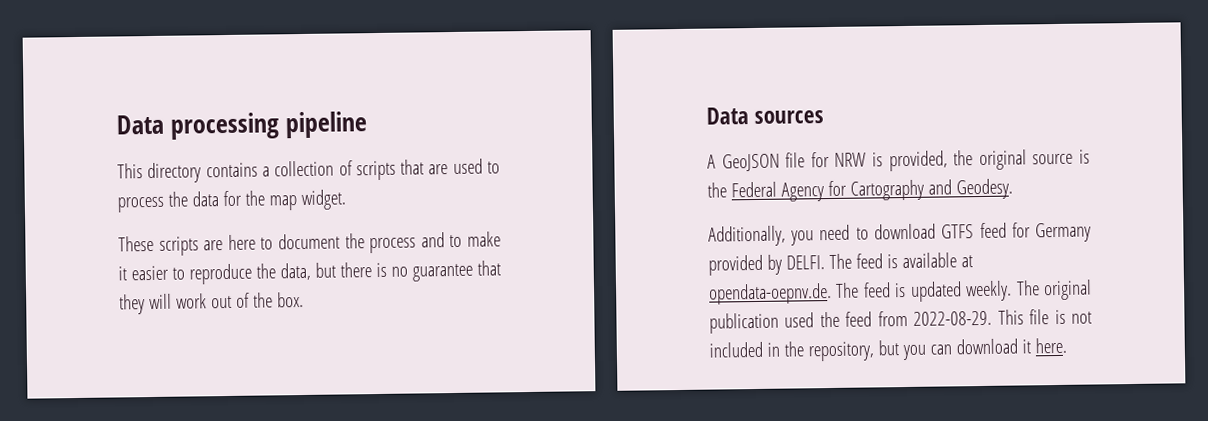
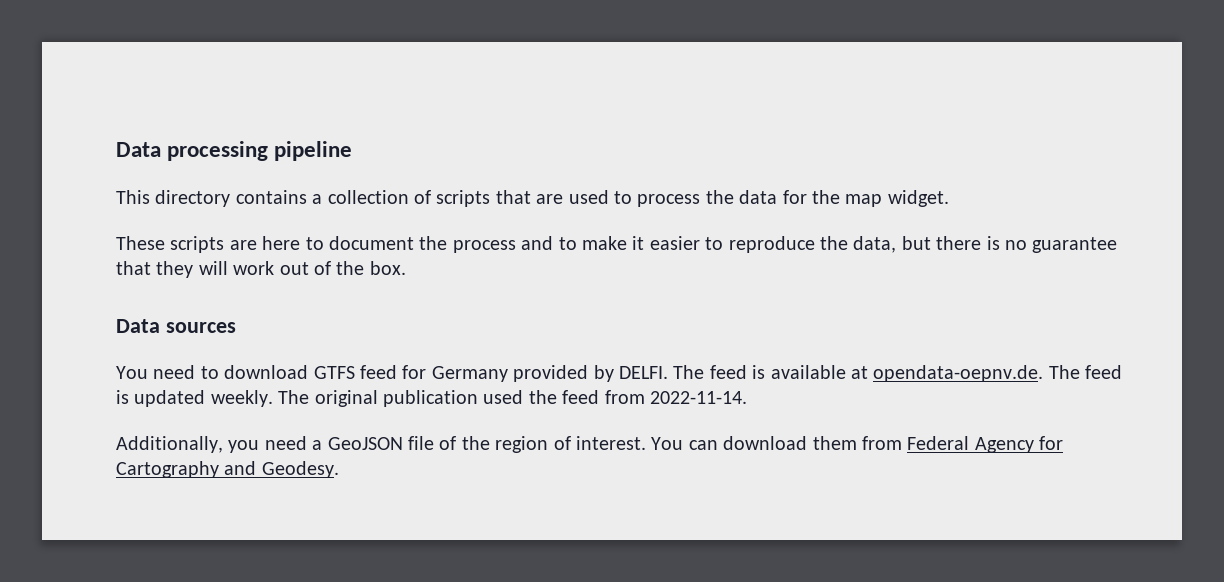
[707,149,1090,172] [707,178,1013,202] [708,225,815,247] A GeoJSON file for NRW is provided, the original source is the Federal Agency for Cartography and Geodesy. // Additionally, you -> [116,366,148,379] You
[913,309,1092,326] [709,337,1067,362] 2022-08-29. This file is not included in the repository, but you can download it here. -> [649,391,747,404] [116,436,1064,453] [116,461,339,478] 2022-11-14. // Additionally, you need a GeoJSON file of the region of interest. You can download them from Federal Agency for Cartography and Geodesy.

